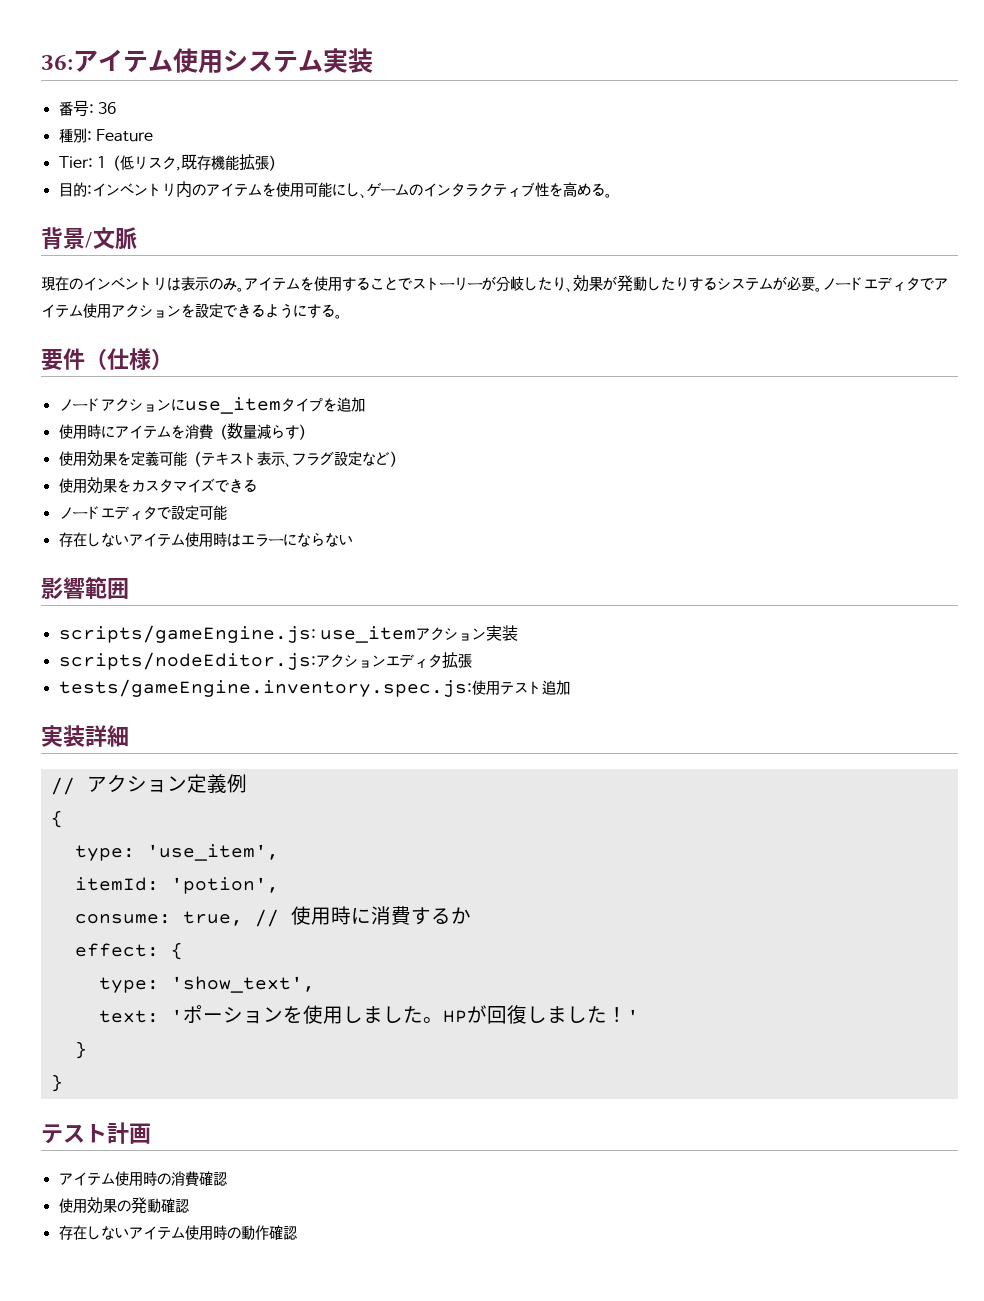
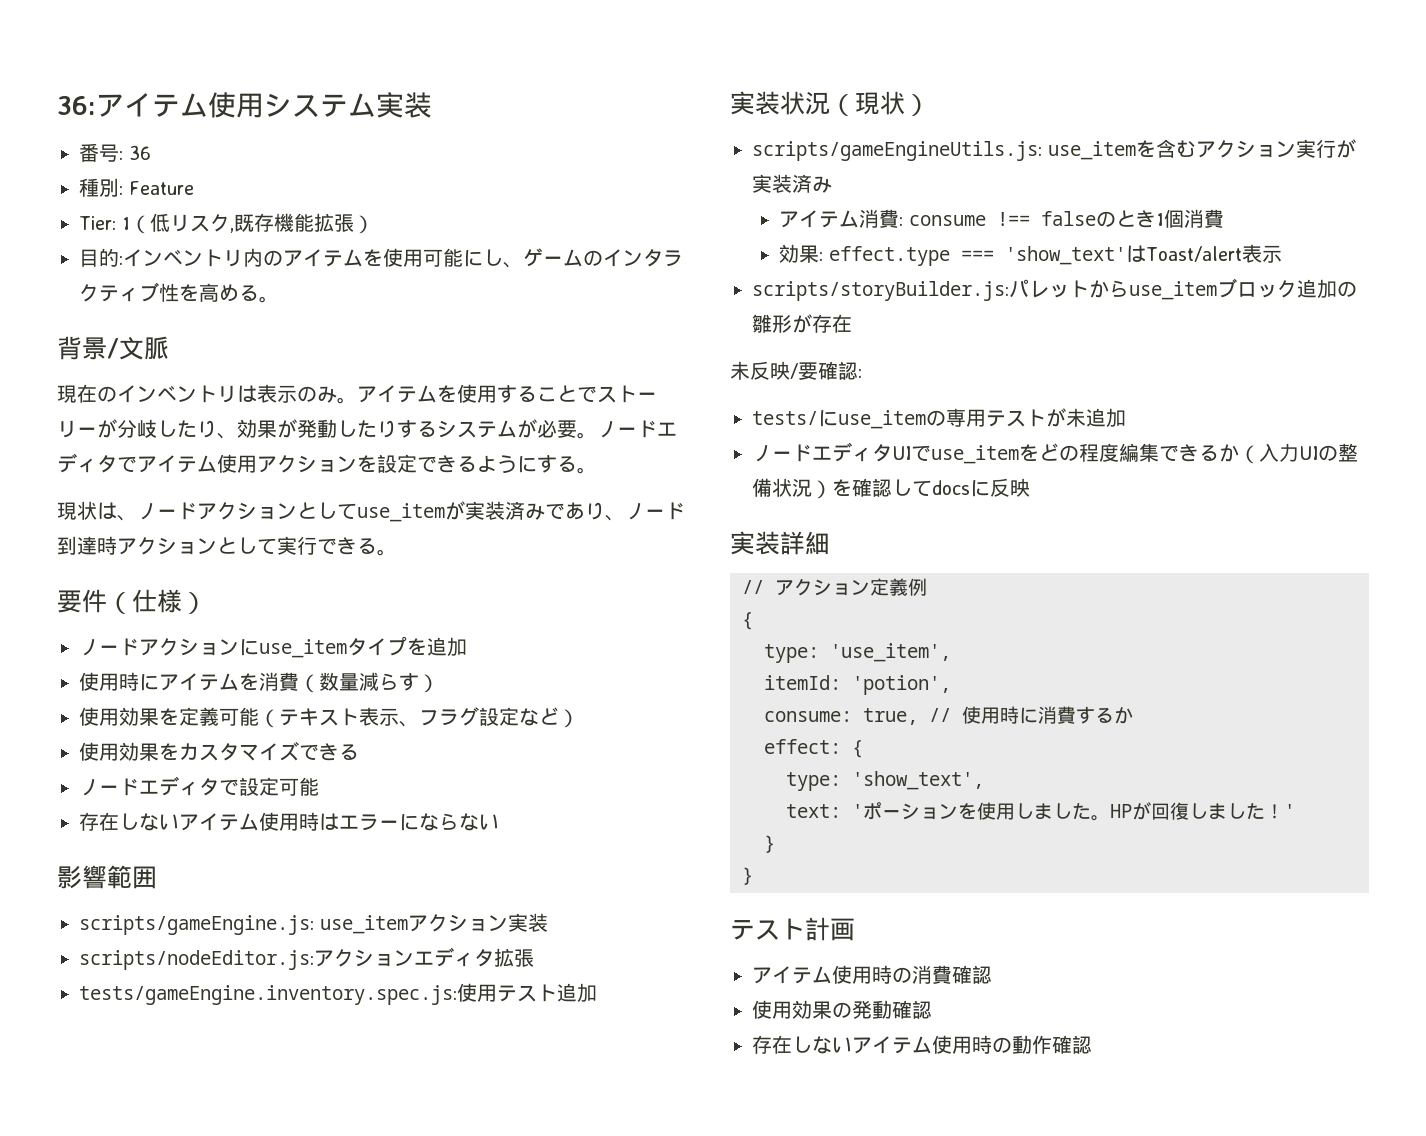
(342, 316) none -> [57,501,685,522] [57,536,397,556] // 現状は、ノードアクションとしてuse_itemが実装済みであり、ノード到達時アクションとして実行できる。
(570, 687) none -> [730,91,930,116] [752,139,1356,161] [752,174,832,193] [779,209,1225,228] [779,244,1283,266] [752,278,1357,301] [752,314,852,333] [730,361,862,380] [752,408,1126,429] [752,442,1358,464] [752,478,1030,499] // 実装状況（現状） // scripts/gameEngineUtils.js: use_itemを含むアクション実行が実装済み // アイテム消費: consume !== falseのとき1個消費 // 効果: effect.type === 'show_text'はToast/alert表示 // scripts/storyBuilder.js:パレットからuse_itemブロック追加の雛形が存在 // 未反映/要確認: // tests/にuse_itemの専用テストが未追加 // ノードエディタUIでuse_itemをどの程度編集できるか（入力UIの整備状況）を確認してdocsに反映

